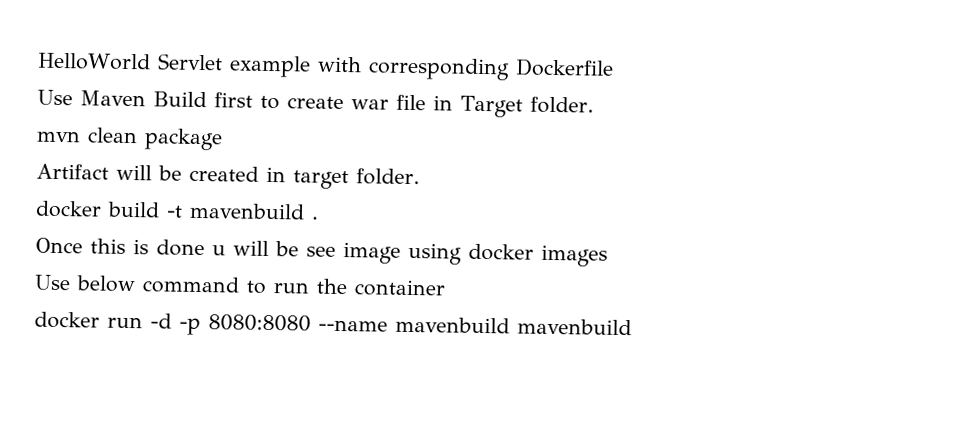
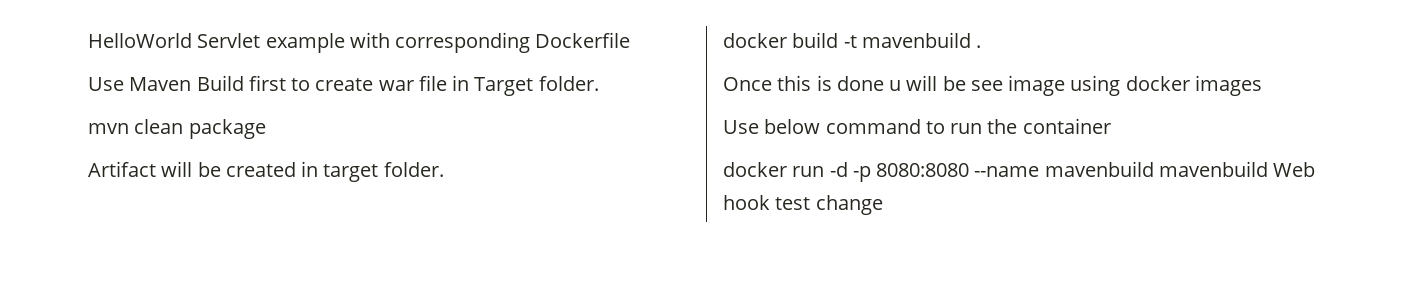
(632, 327) none -> [1273,162,1316,177] [723,195,883,215] Web hook test change

